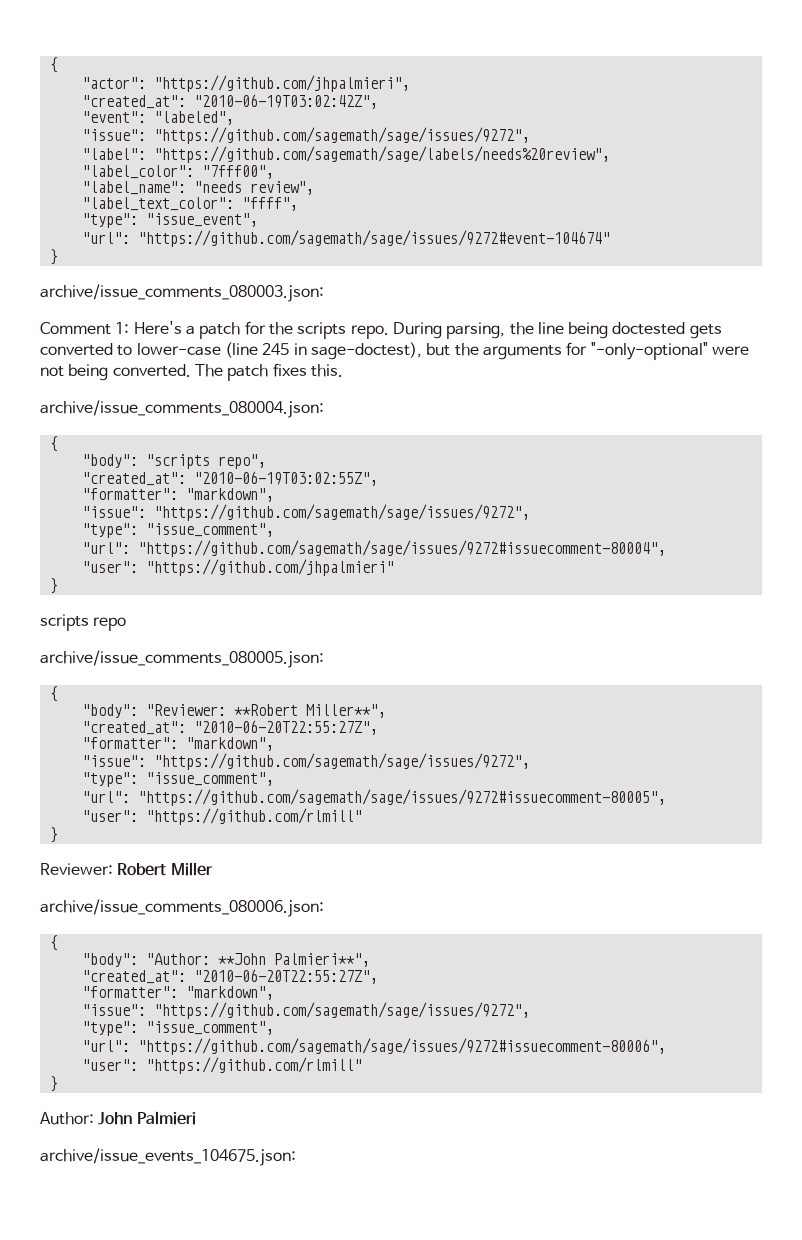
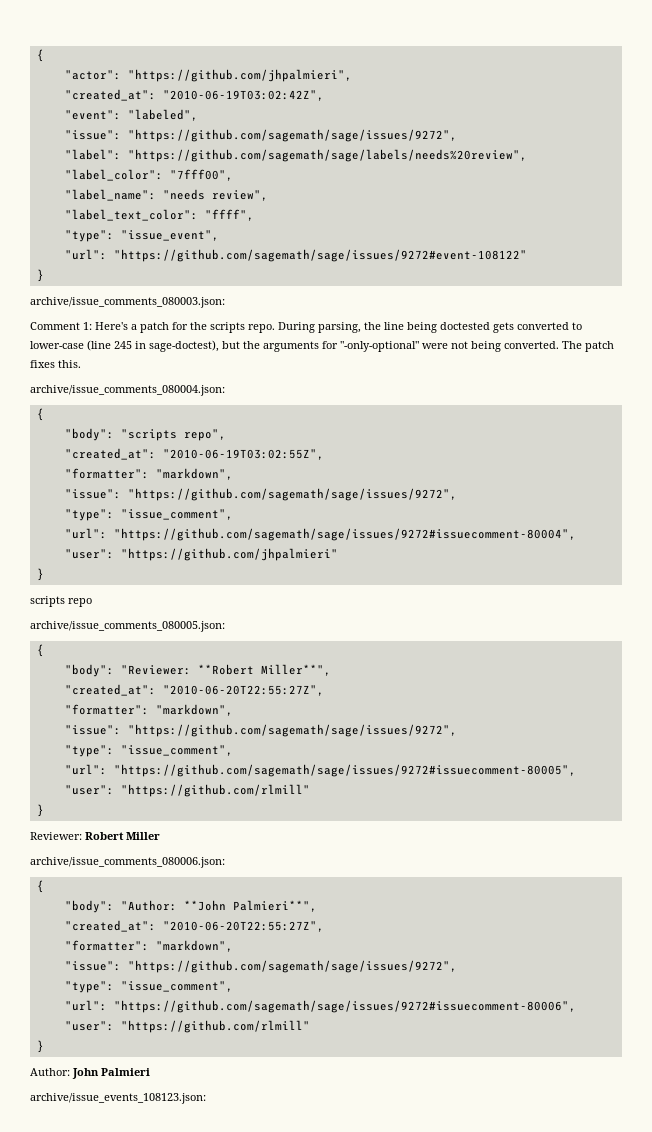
[137,230,610,247] "https://github.com/sagemath/sage/issues/9272#event-104674" -> [113,249,527,262] "https://github.com/sagemath/sage/issues/9272#event-108122"
[40,1148,296,1166] archive/issue_events_104675.json: -> [30,1093,206,1104] archive/issue_events_108123.json:

